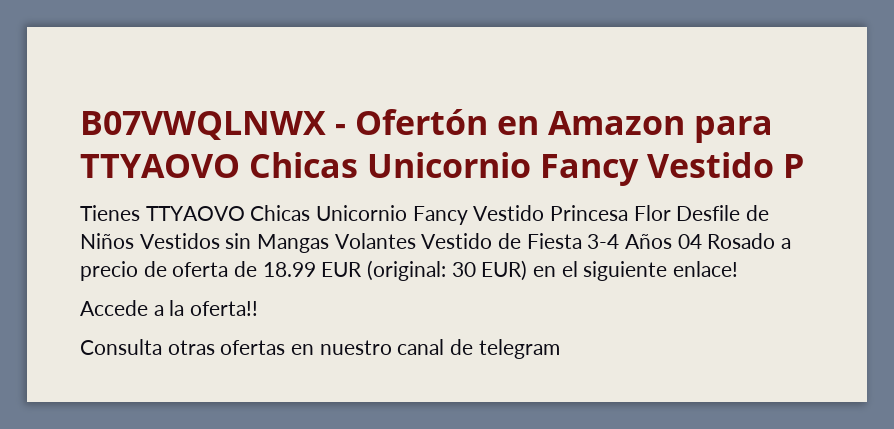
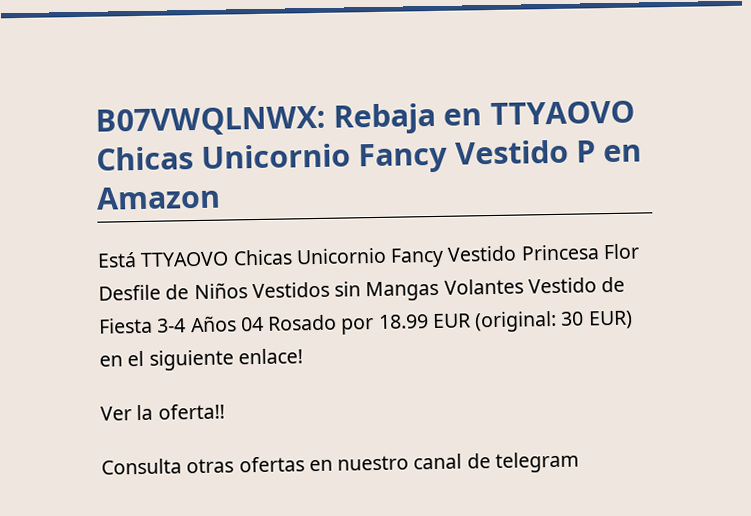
[80,109,774,143] B07VWQLNWX - Ofertón en Amazon para -> [95,102,483,137] B07VWQLNWX: Rebaja en
[80,205,140,221] // Tienes -> [603,144,643,163] [96,185,221,210] [97,252,137,268] en Amazon // Está
[781,238,792,249] [80,261,258,281] a precio de oferta de -> [341,318,375,335] por
[80,300,164,316] Accede a -> [100,406,132,421] Ver

